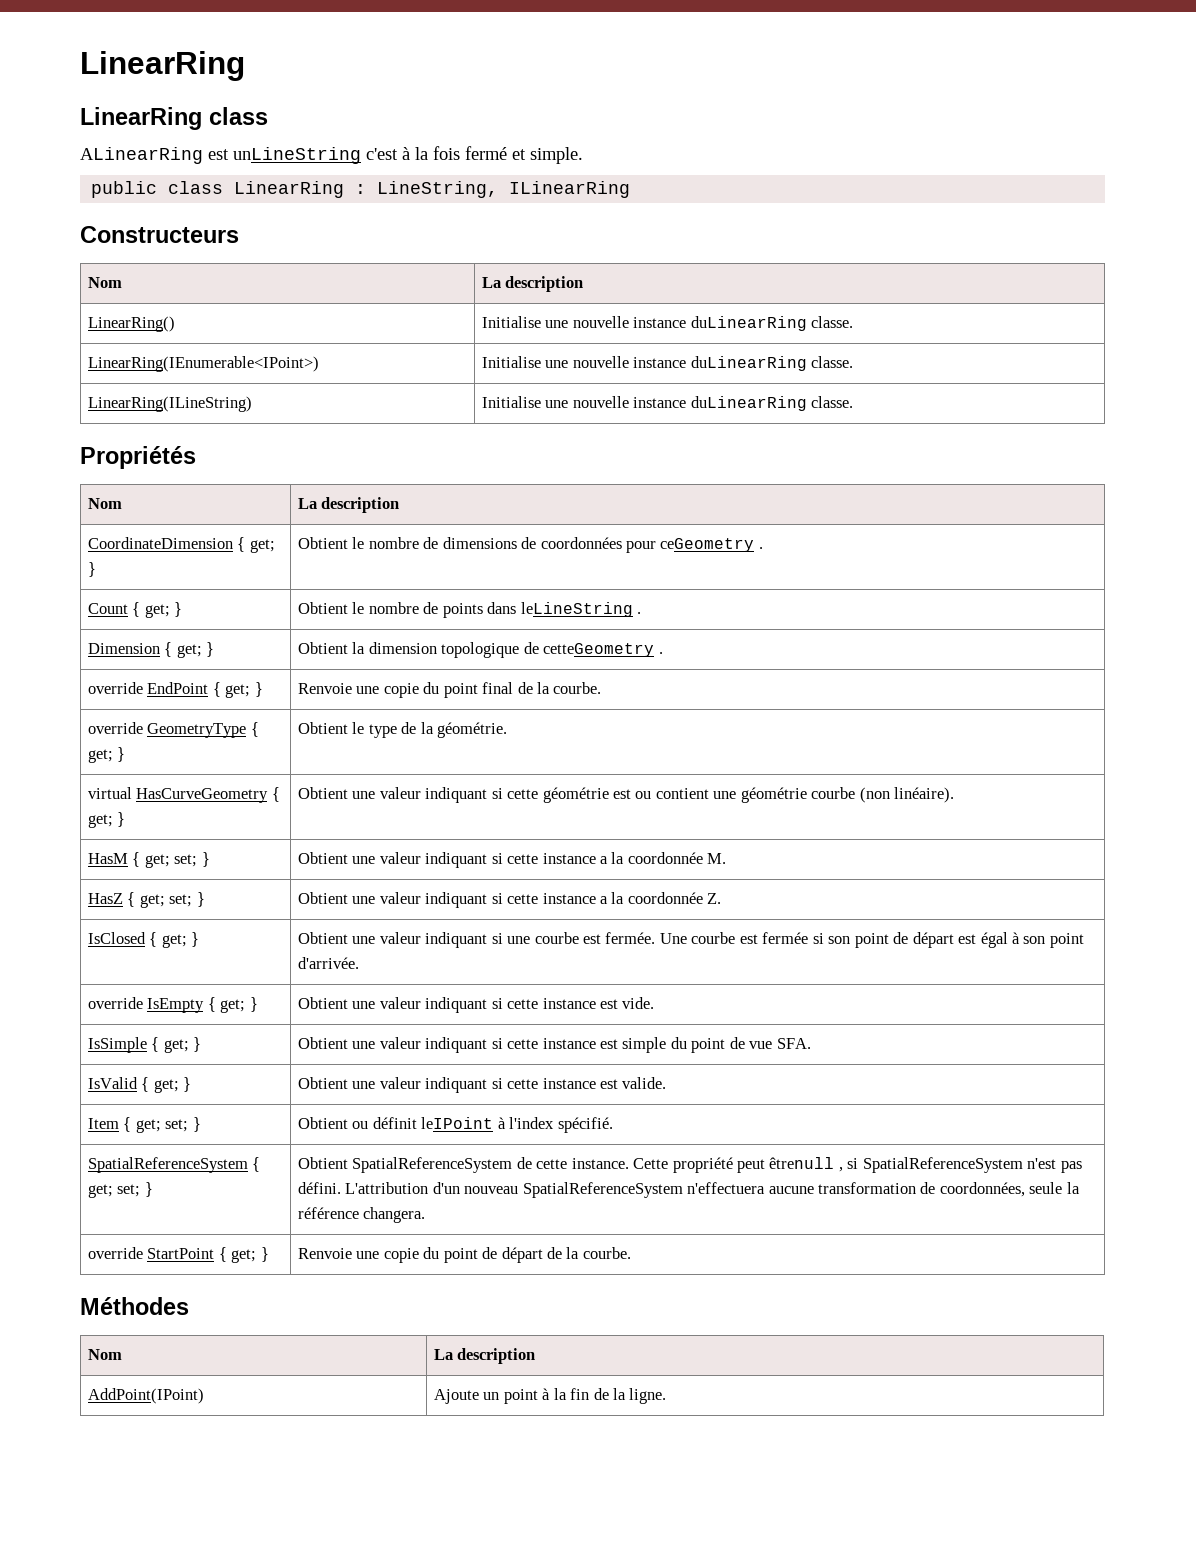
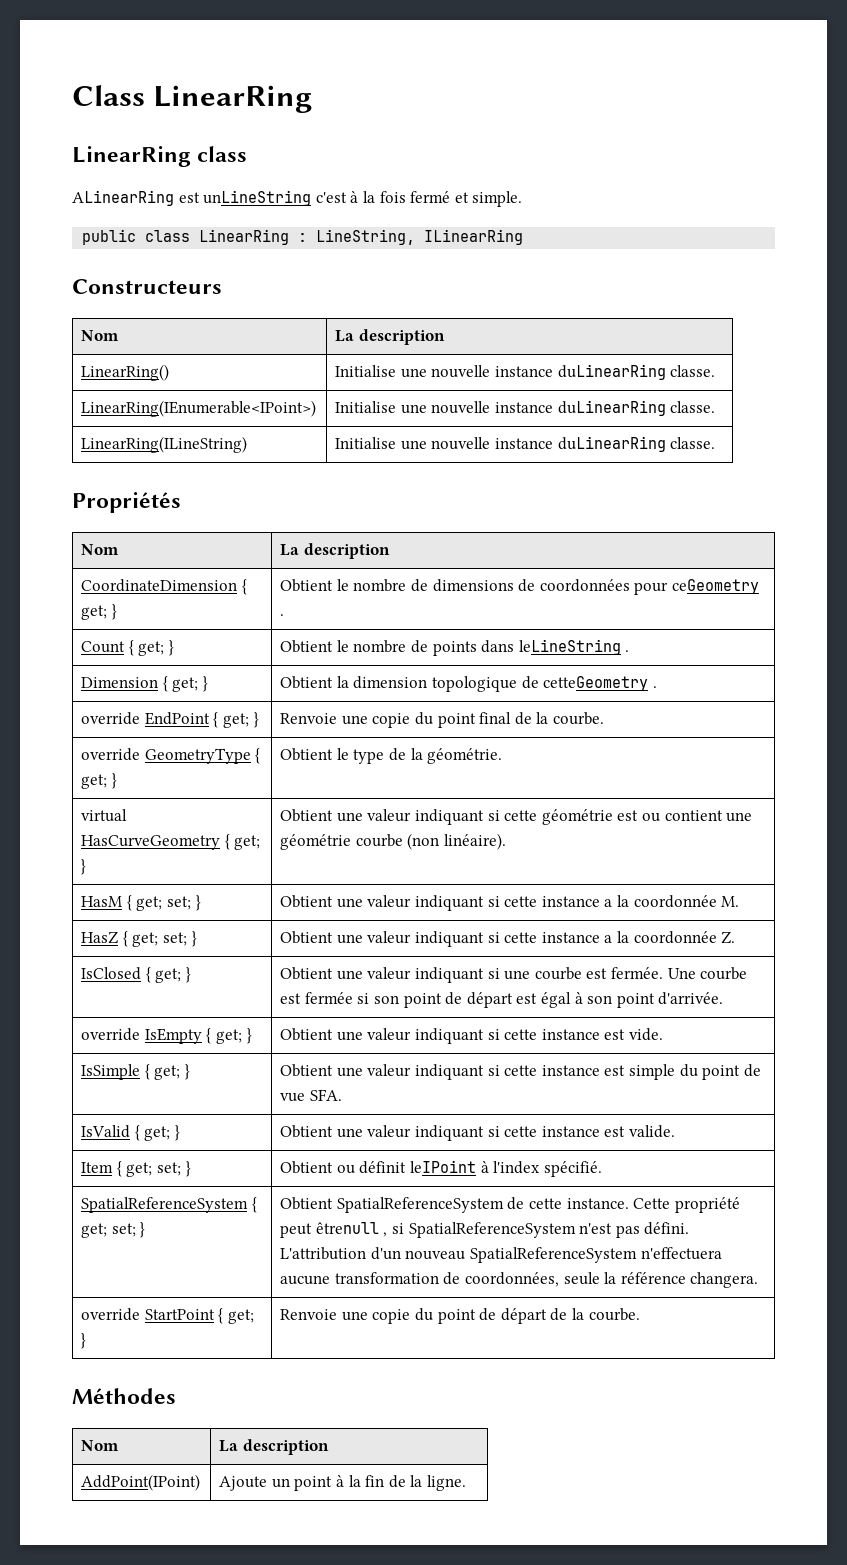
(80, 66) none -> [72,85,145,106] Class

